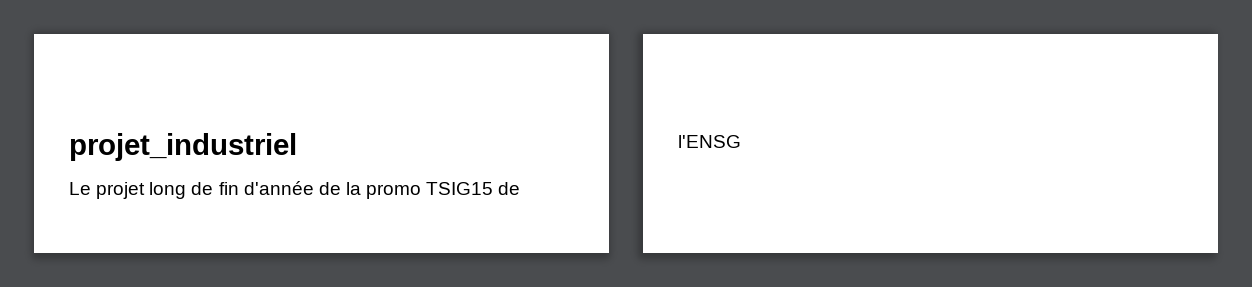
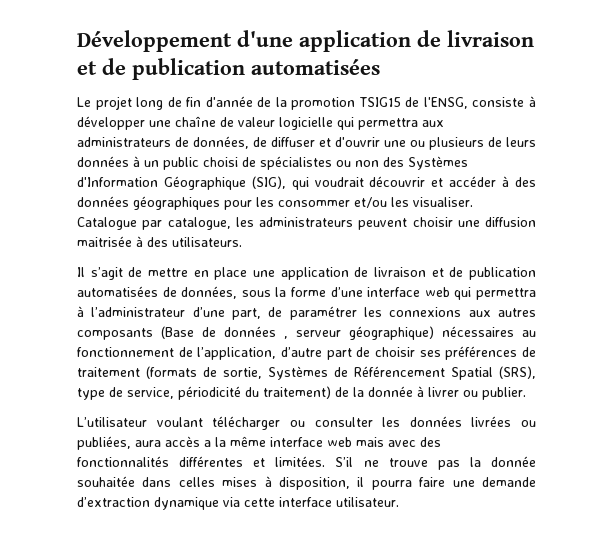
[69,133,297,161] projet_industriel -> [77,30,534,52] [77,58,380,80] Développement d'une application de livraison et de publication automatisées
[366,184,422,199] promo -> [291,97,356,110] promotion
[678,135,741,148] l'ENSG -> [423,96,536,109] [77,116,444,130] [77,136,536,150] [77,156,468,170] [77,176,537,190] [77,196,473,210] [77,217,536,230] [77,236,242,247] [77,267,536,280] [77,286,536,300] [77,306,536,320] [77,326,536,340] [77,346,536,360] [77,366,536,380] [77,386,526,400] [77,416,536,430] [77,436,441,450] [77,456,536,470] [77,476,536,490] [77,497,399,510] l'ENSG, consiste à développer une chaîne de valeur logicielle qui permettra aux administrateurs de données, de diffuser et d'ouvrir une ou plusieurs de leurs données à un public choisi de spécialistes ou non des Systèmes d'Information Géographique (SIG), qui voudrait découvrir et accéder à des données géographiques pour les consommer et/ou les visualiser. Catalogue par catalogue, les administrateurs peuvent choisir une diffusion maitrisée à des utilisateurs. // Il s’agit de mettre en place une application de livraison et de publication automatisées de données, sous la forme d’une interface web qui permettra à l’administrateur d’une part, de paramétrer les connexions aux autres composants (Base de données , serveur géographique) nécessaires au fonctionnement de l’application, d’autre part de choisir ses préférences de traitement (formats de sortie, Systèmes de Référencement Spatial (SRS), type de service, périodicité du traitement) de la donnée à livrer ou publier. // L’utilisateur voulant télécharger ou consulter les données livrées ou publiées, aura accès a la même interface web mais avec des fonctionnalités différentes et limitées. S’il ne trouve pas la donnée souhaitée dans celles mises à disposition, il pourra faire une demande d’extraction dynamique via cette interface utilisateur.

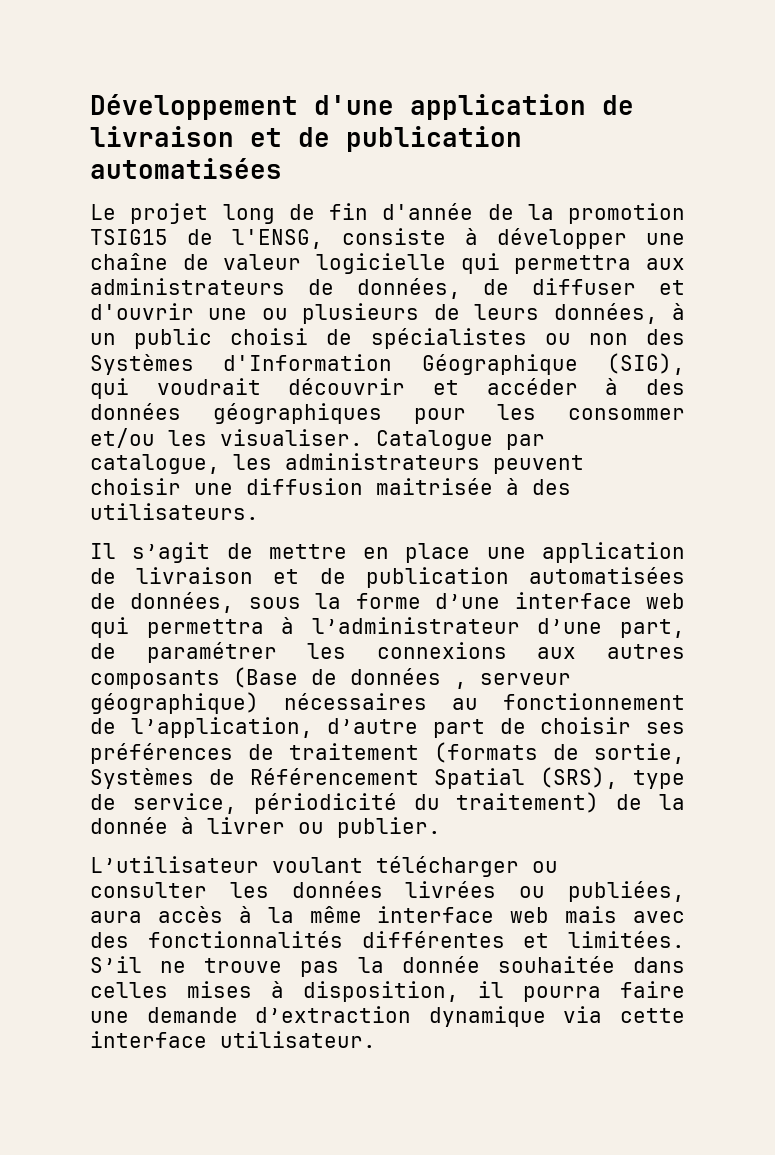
[77,156,129,167] données -> [553,303,658,324] données,
[204,440,211,447] a -> [238,906,252,923] à

